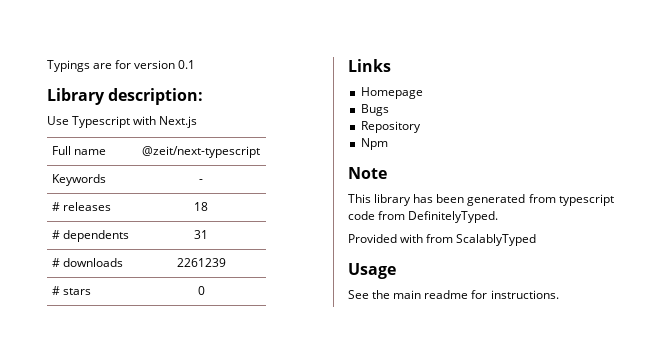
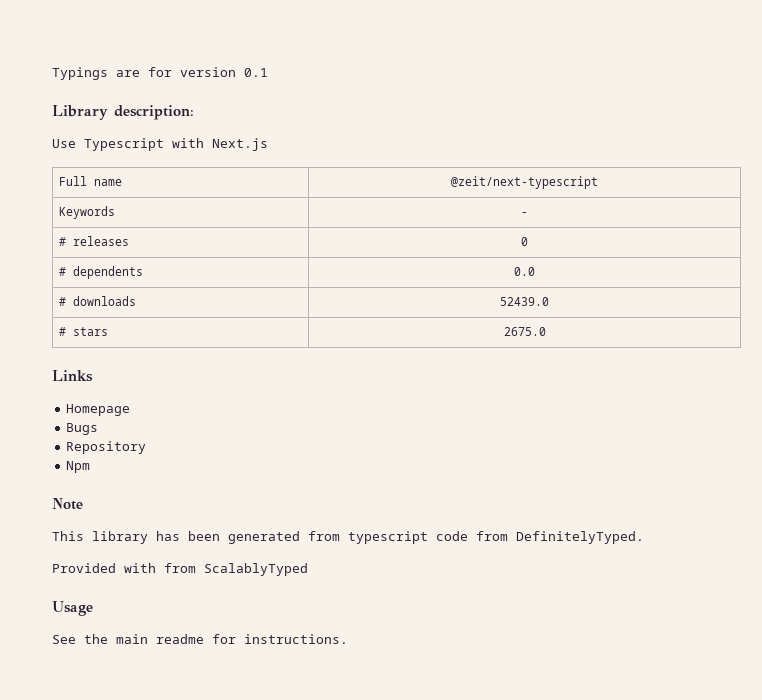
[194,202,208,211] 18 -> [521,237,528,246] 0
[194,230,208,239] 31 -> [514,267,535,276] 0.0
[176,258,226,267] 2261239 -> [500,297,549,306] 52439.0
[197,286,205,295] 0 -> [503,327,546,336] 2675.0

